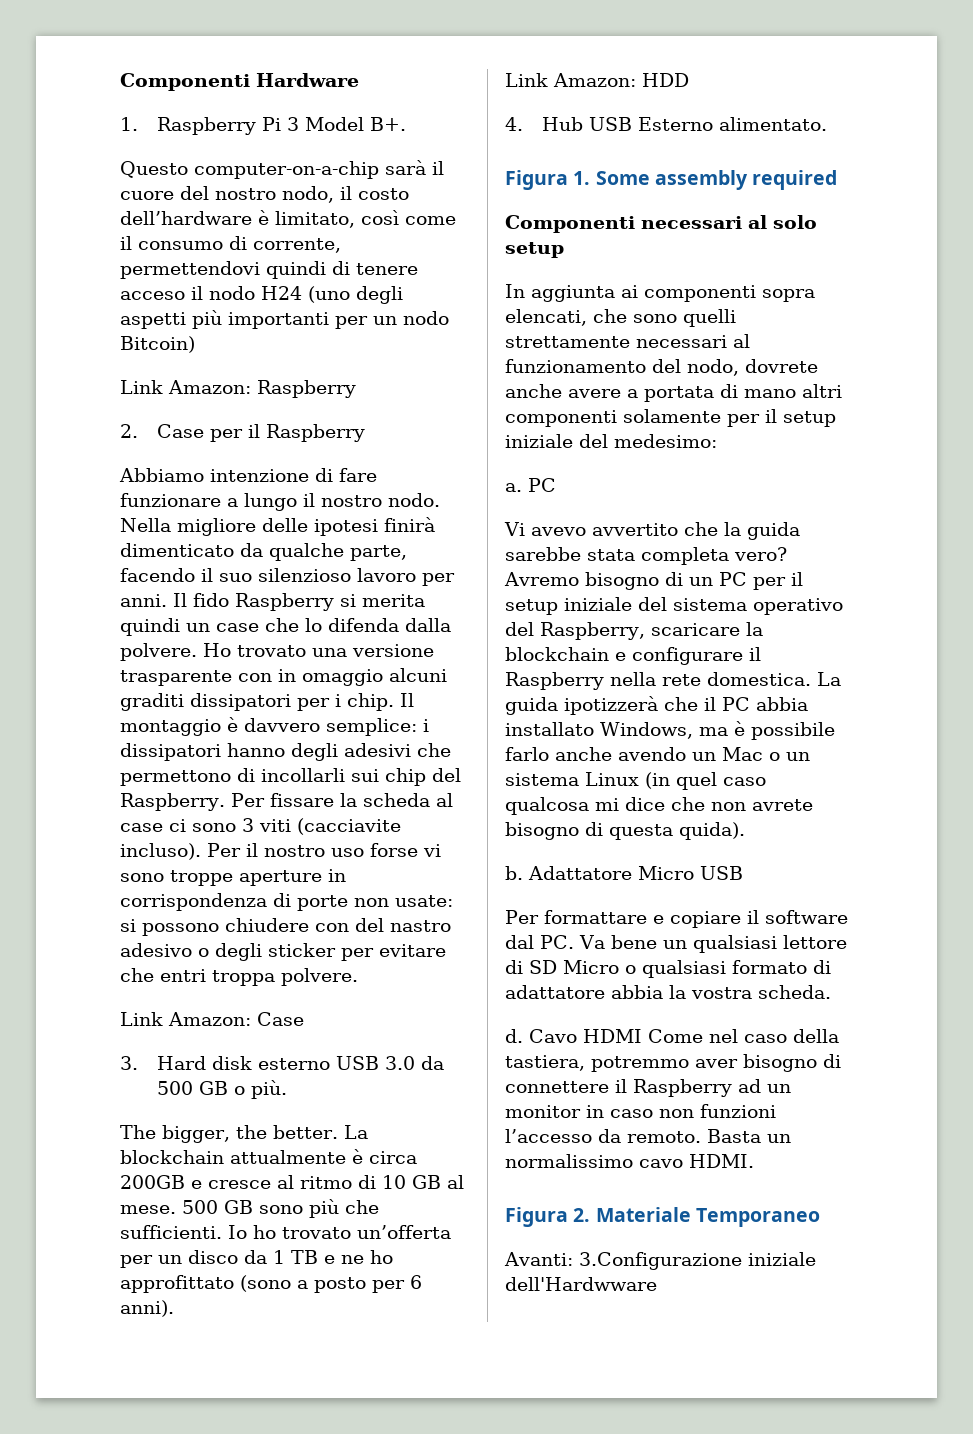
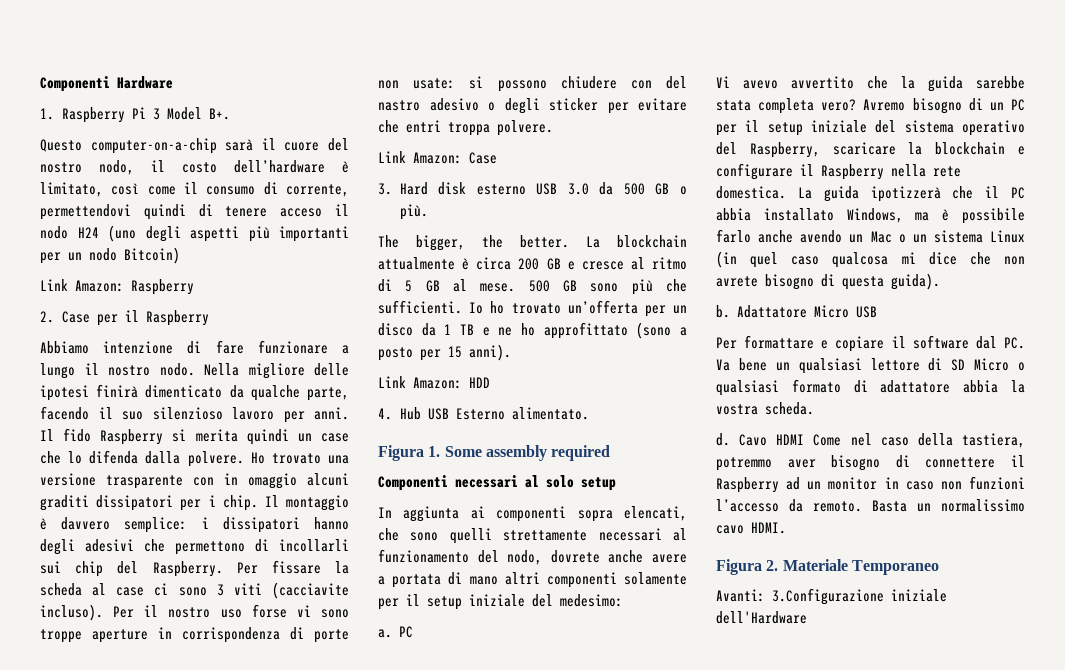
[120,1175,185,1189] 200GB -> [518,258,561,270] 200 GB
[382,1175,406,1189] 10 -> [405,280,413,292] 5
[410,1275,422,1289] 6 -> [448,346,462,358] 15
[679,822,745,840] quida). -> [891,273,940,290] guida).
[505,1277,657,1291] dell'Hardwware -> [716,611,807,624] dell'Hardware

